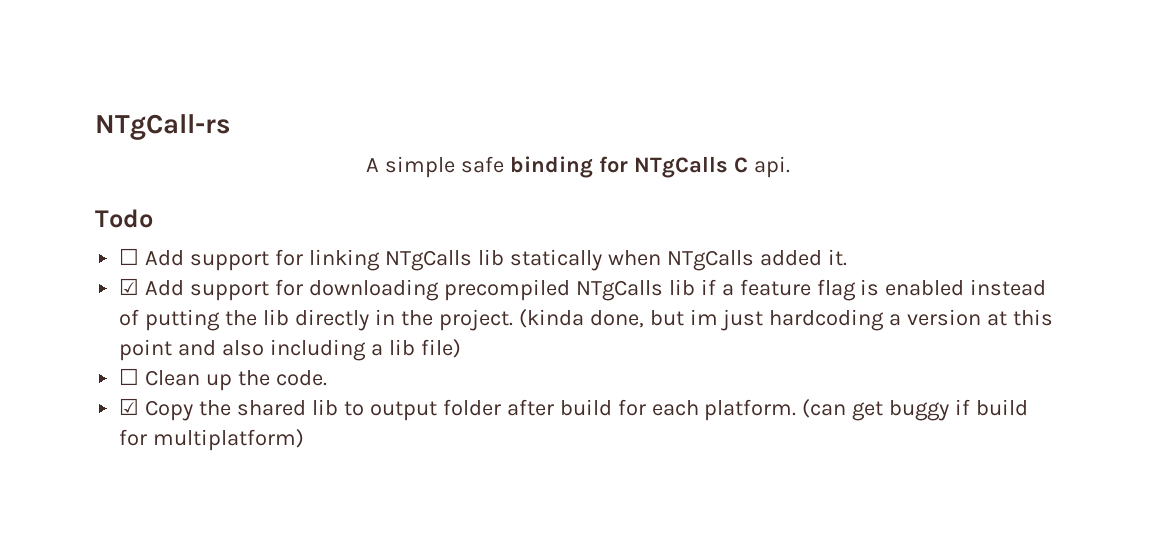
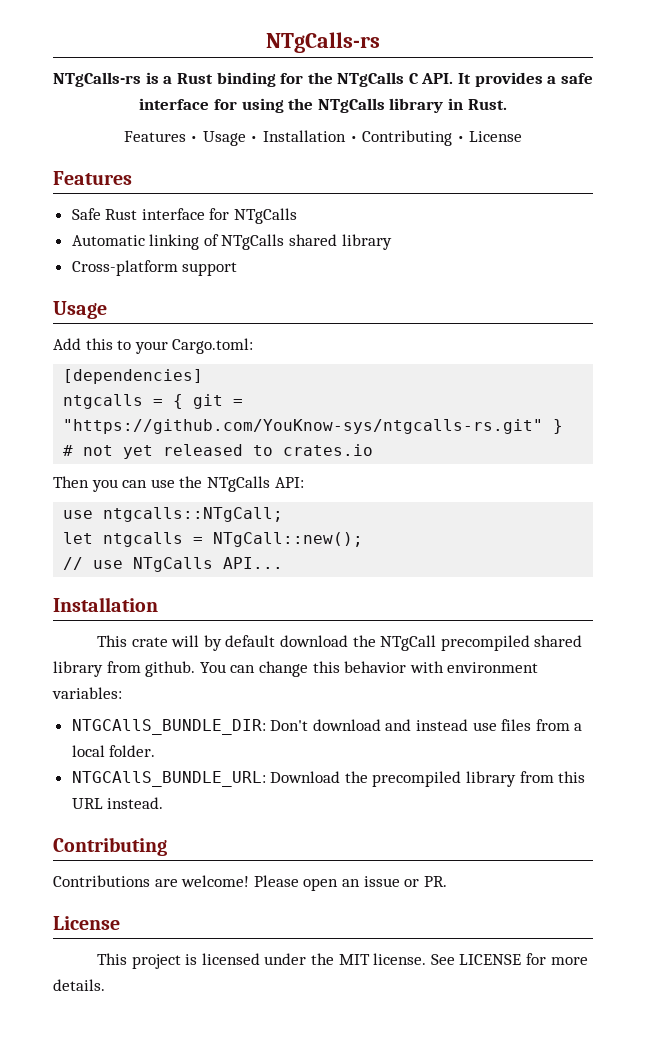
[95,114,231,140] [366,156,505,178] NTgCall-rs // A simple safe -> [266,32,380,53] [53,72,213,87] NTgCalls-rs // NTgCalls-rs is a Rust
(628, 164) none -> [307,72,333,84] the
[753,156,790,178] [95,209,153,228] [119,248,847,271] [119,278,1047,301] [119,309,1054,331] [119,339,461,361] [119,368,327,391] [119,398,1029,421] [119,429,305,451] api. // Todo // ☐ Add support for linking NTgCalls lib statically when NTgCalls added it. // ☑ Add support for downloading precompiled NTgCalls lib if a feature flag is enabled instead of putting the lib directly in the project. (kinda done, but im just hardcoding a version at this point and also including a lib file) // ☐ Clean up the code. // ☑ Copy the shared lib to output folder after build for each platform. (can get buggy if build for multiplatform) -> [421,72,593,87] [139,98,507,113] [123,130,523,146] [53,171,132,185] [71,208,298,224] [71,234,392,250] [71,260,238,276] [53,301,107,319] [53,338,254,354] [63,369,204,384] [63,394,244,409] [63,419,564,434] [63,444,374,459] [53,476,304,492] [63,507,284,522] [63,532,364,547] [63,557,284,572] [53,597,158,612] [97,635,583,651] [53,661,539,677] [52,687,122,699] [71,719,583,735] [71,745,156,757] [71,771,586,787] [71,797,164,809] [53,837,167,856] [53,875,447,891] [53,916,120,930] [97,953,588,969] [53,979,105,991] API. It provides a safe interface for using the NTgCalls library in Rust. // Features • Usage • Installation • Contributing • License // Features // Safe Rust interface for NTgCalls // Automatic linking of NTgCalls shared library // Cross-platform support // Usage // Add this to your Cargo.toml: // [dependencies] // ntgcalls = { git = "https://github.com/YouKnow-sys/ntgcalls-rs.git" } # not yet released to crates.io // Then you can use the NTgCalls API: // use ntgcalls::NTgCall; // let ntgcalls = NTgCall::new(); // // use NTgCalls API... // Installation // This crate will by default download the NTgCall precompiled shared library from github. You can change this behavior with environment variables: // NTGCAllS_BUNDLE_DIR: Don't download and instead use files from a local folder. // NTGCAllS_BUNDLE_URL: Download the precompiled library from this URL instead. // Contributing // Contributions are welcome! Please open an issue or PR. // License // This project is licensed under the MIT license. See LICENSE for more details.

